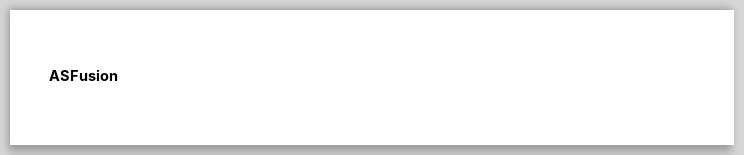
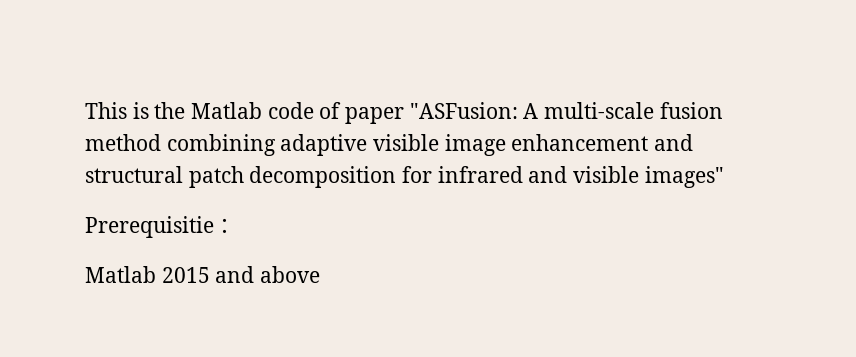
[49,69,118,81] ASFusion -> [85,102,723,124] [85,134,694,156] [85,166,724,188] [85,216,235,238] [85,266,321,283] This is the Matlab code of paper "ASFusion: A multi-scale fusion method combining adaptive visible image enhancement and structural patch decomposition for infrared and visible images" // Prerequisitie： // Matlab 2015 and above

